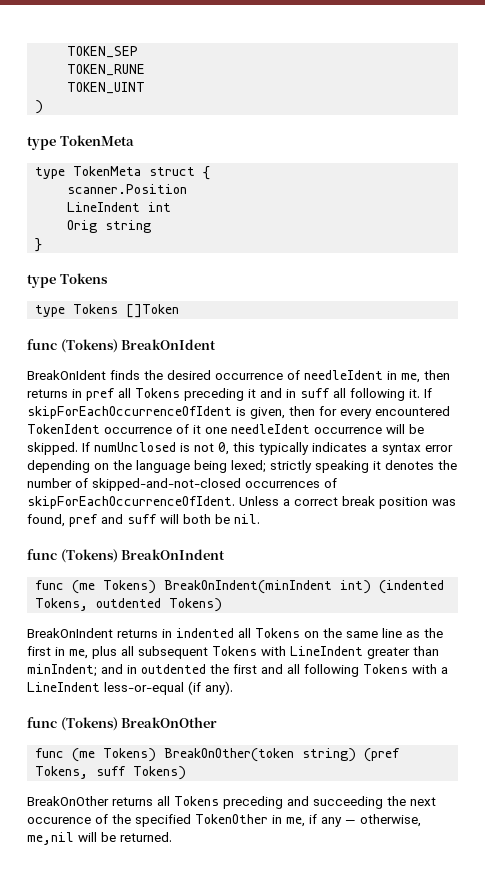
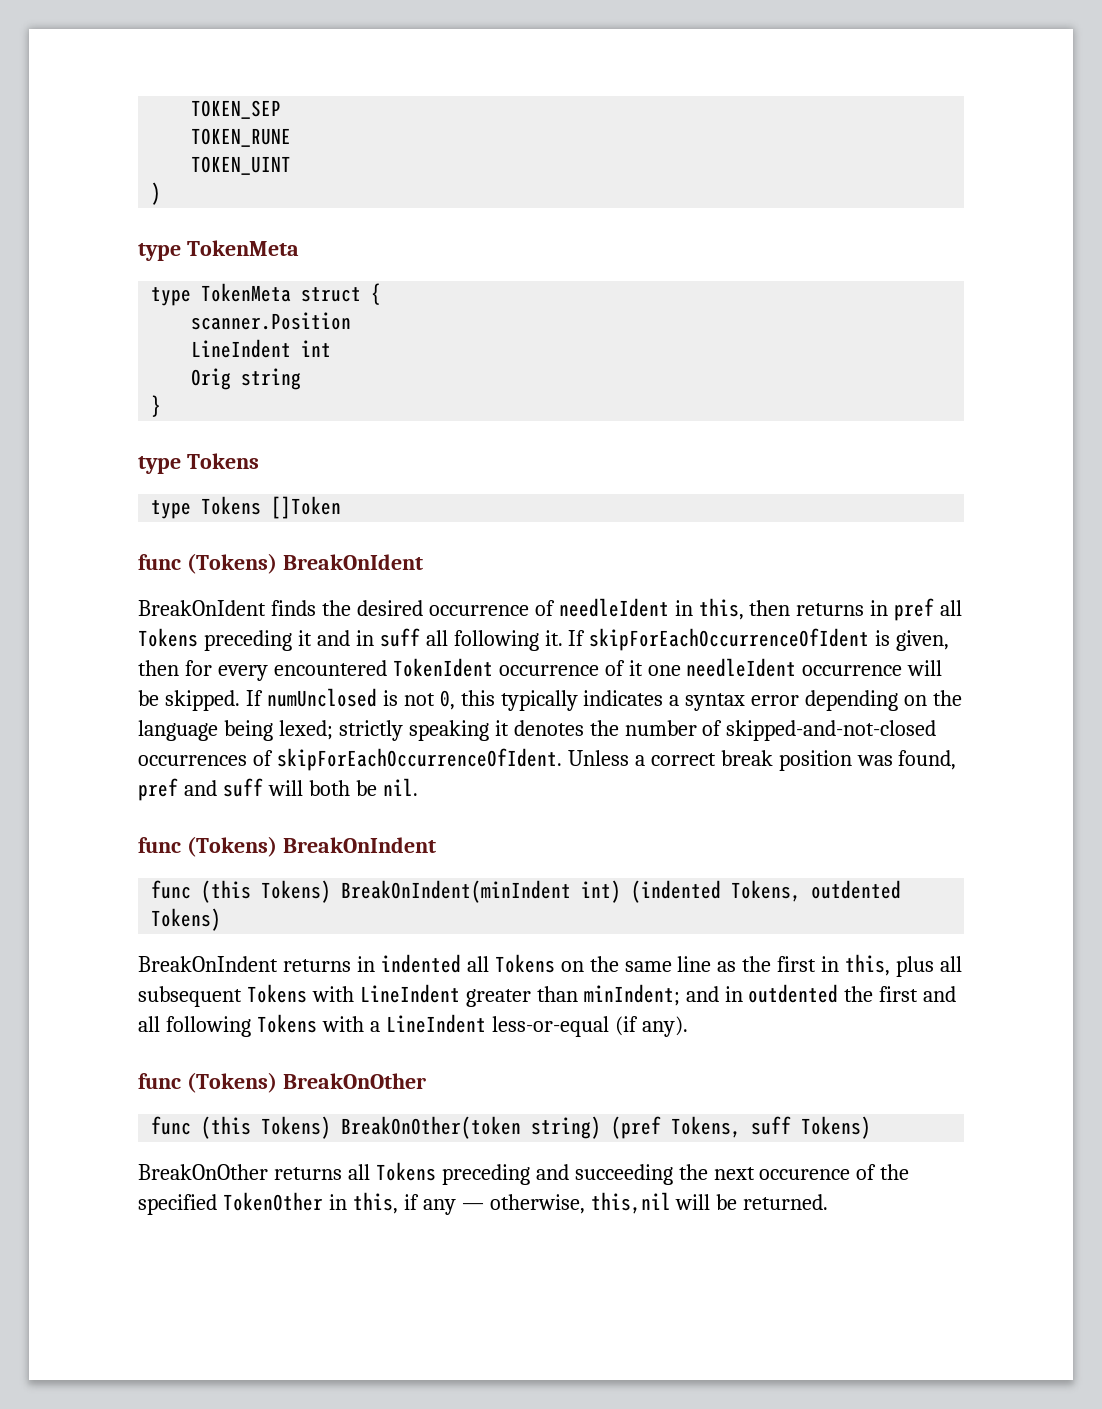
[401,373,420,383] me, -> [698,598,744,620] this,
[72,580,96,594] (me -> [201,880,252,903] (this
[69,649,88,659] me, -> [845,954,891,976] this,
[72,748,96,762] (me -> [201,1116,252,1139] (this
[286,817,305,827] me, -> [352,1192,398,1214] this,
[27,832,74,845] me,nil -> [590,1192,671,1214] this,nil

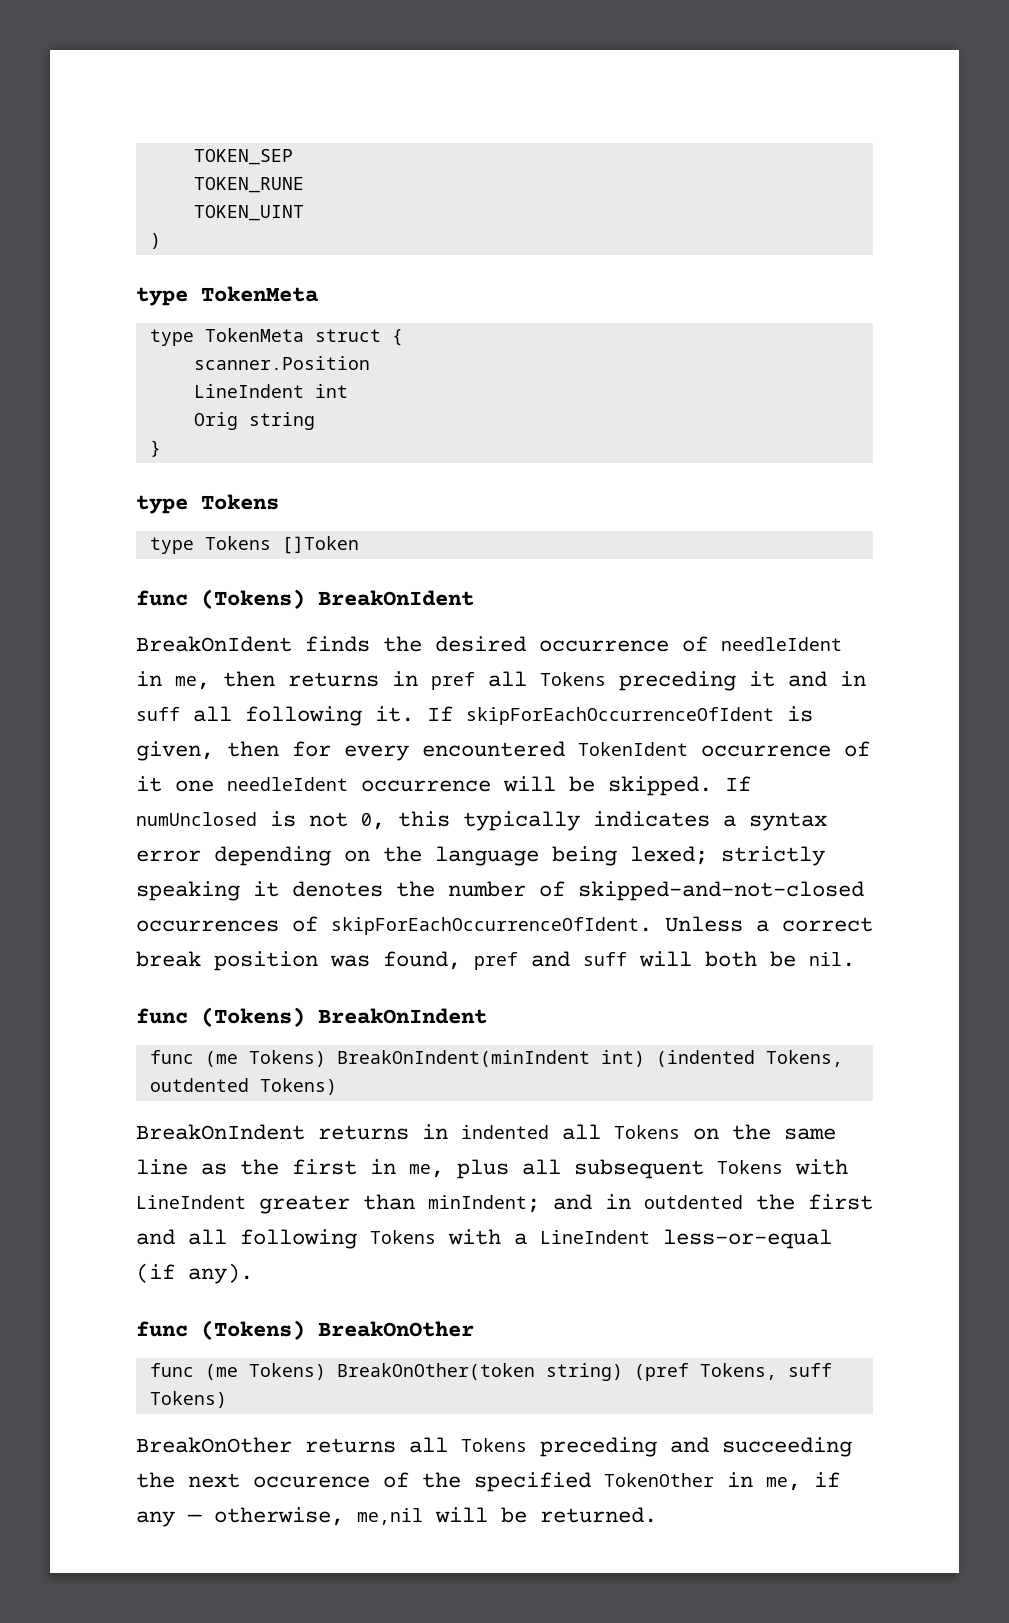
[698,598,744,620] this, -> [175,676,210,690] me,
[201,880,252,903] (this -> [204,1051,238,1067] (me
[845,954,891,976] this, -> [409,1164,444,1178] me,
[201,1116,252,1139] (this -> [204,1364,238,1380] (me
[352,1192,398,1214] this, -> [766,1477,801,1491] me,
[590,1192,671,1214] this,nil -> [357,1508,423,1525] me,nil

